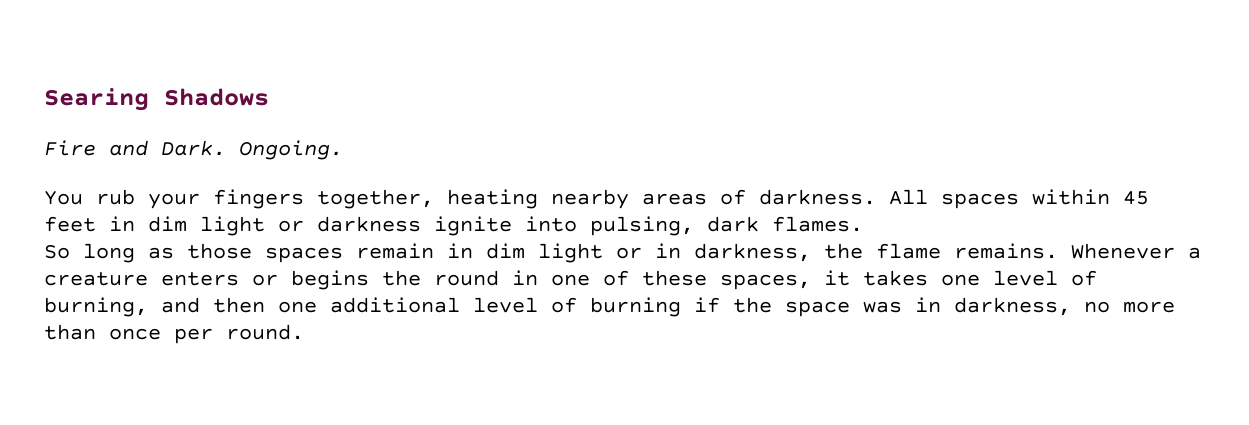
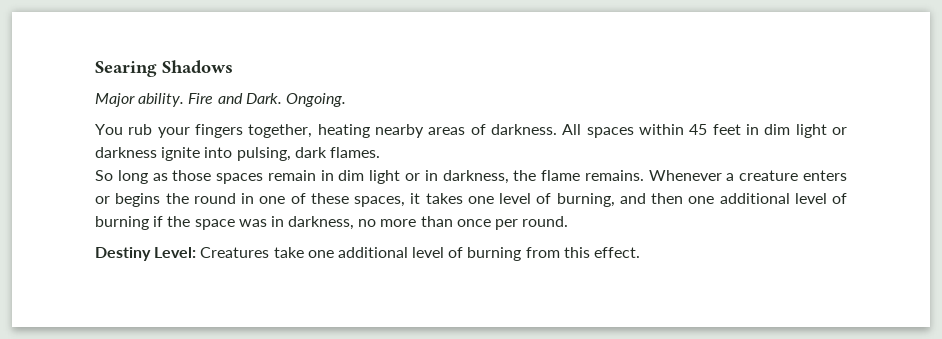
(269, 97) none -> [95,93,185,107] Major ability.
(304, 332) none -> [95,247,641,261] // Destiny Level: Creatures take one additional level of burning from this effect.

